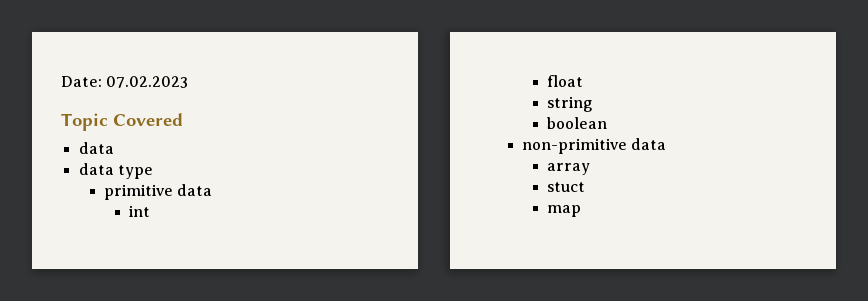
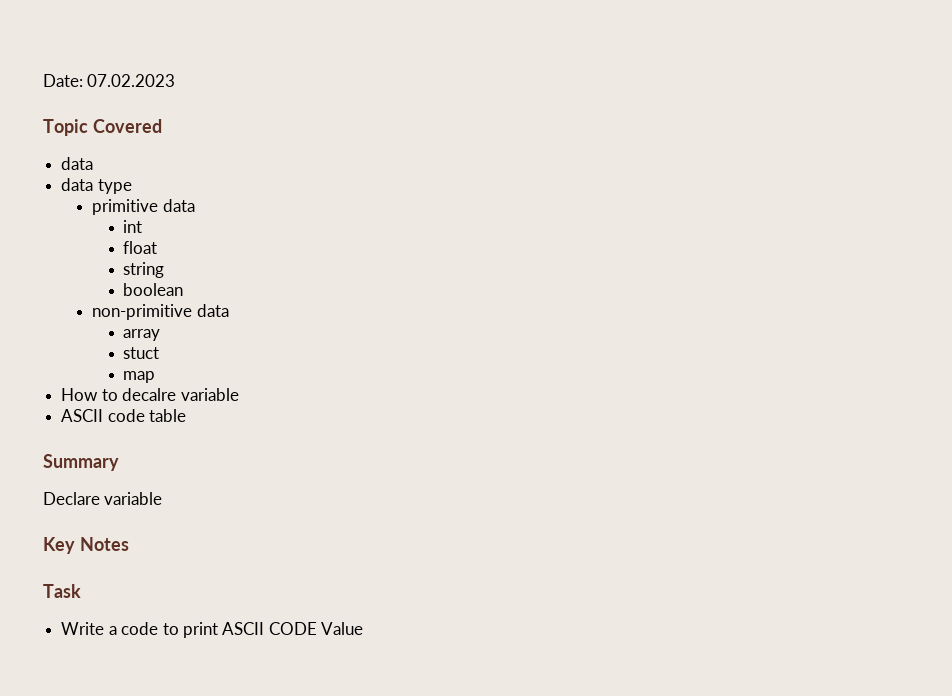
(582, 211) none -> [61,388,239,401] [61,409,187,422] [43,454,119,471] [43,492,163,505] [43,537,129,554] [43,584,81,598] [61,622,364,638] // How to decalre variable // ASCII code table // Summary // Declare variable // Key Notes // Task // Write a code to print ASCII CODE Value

